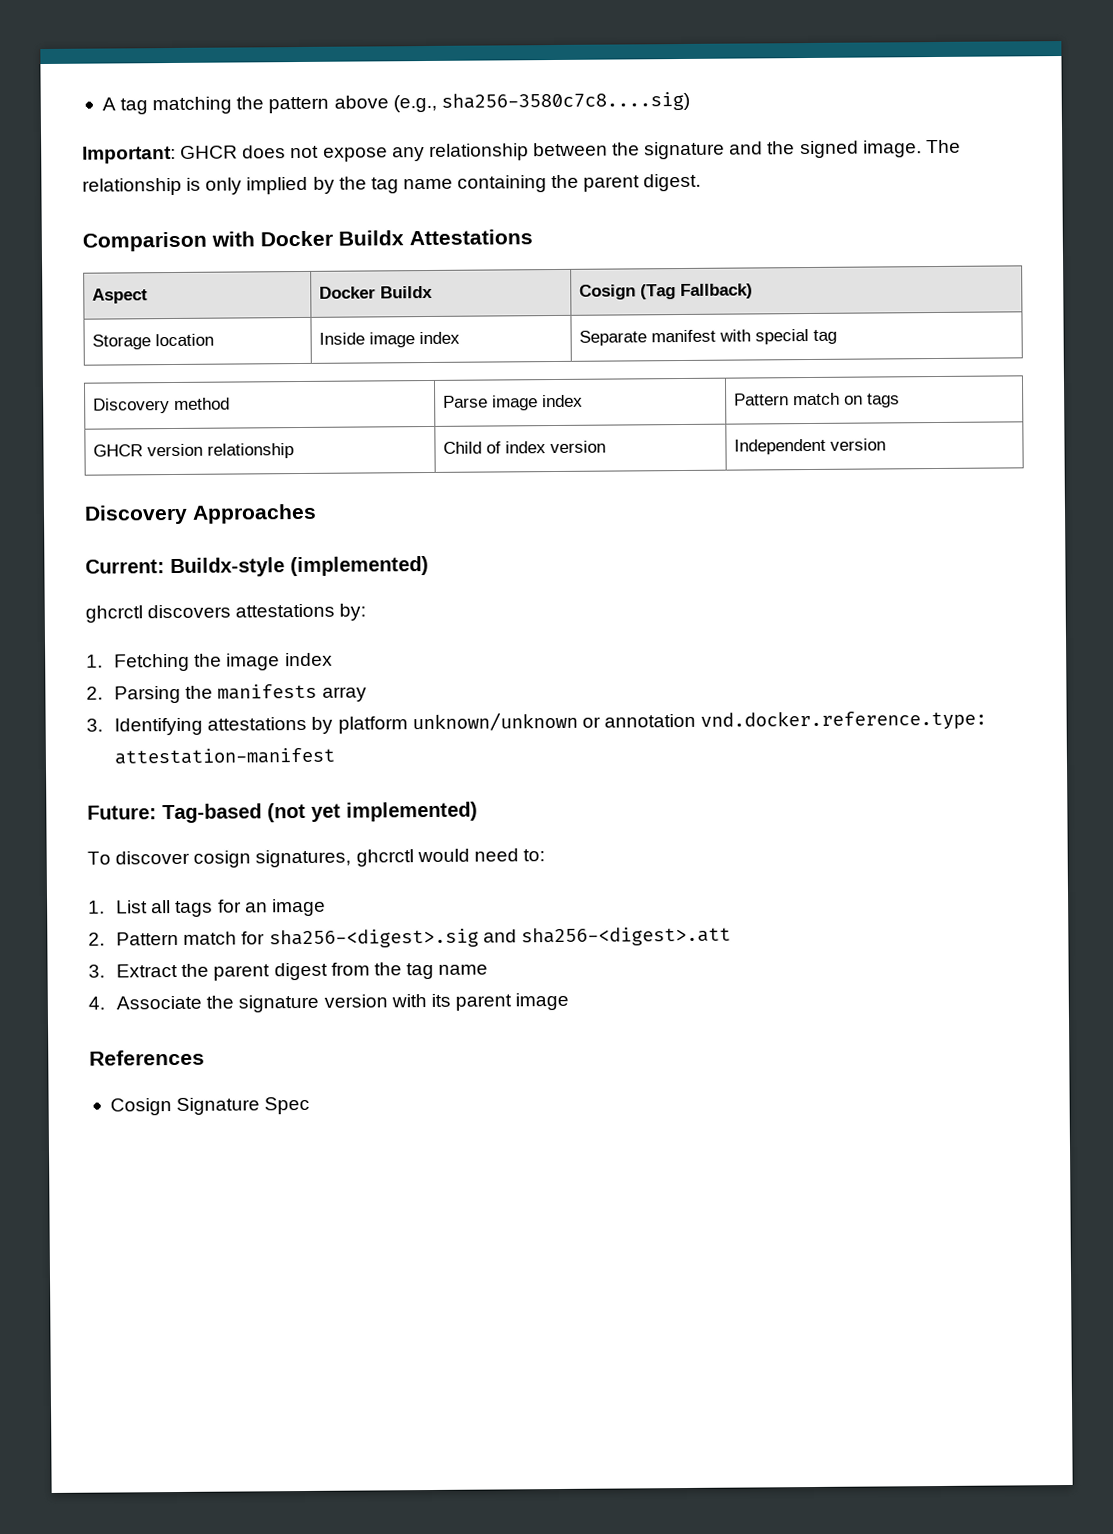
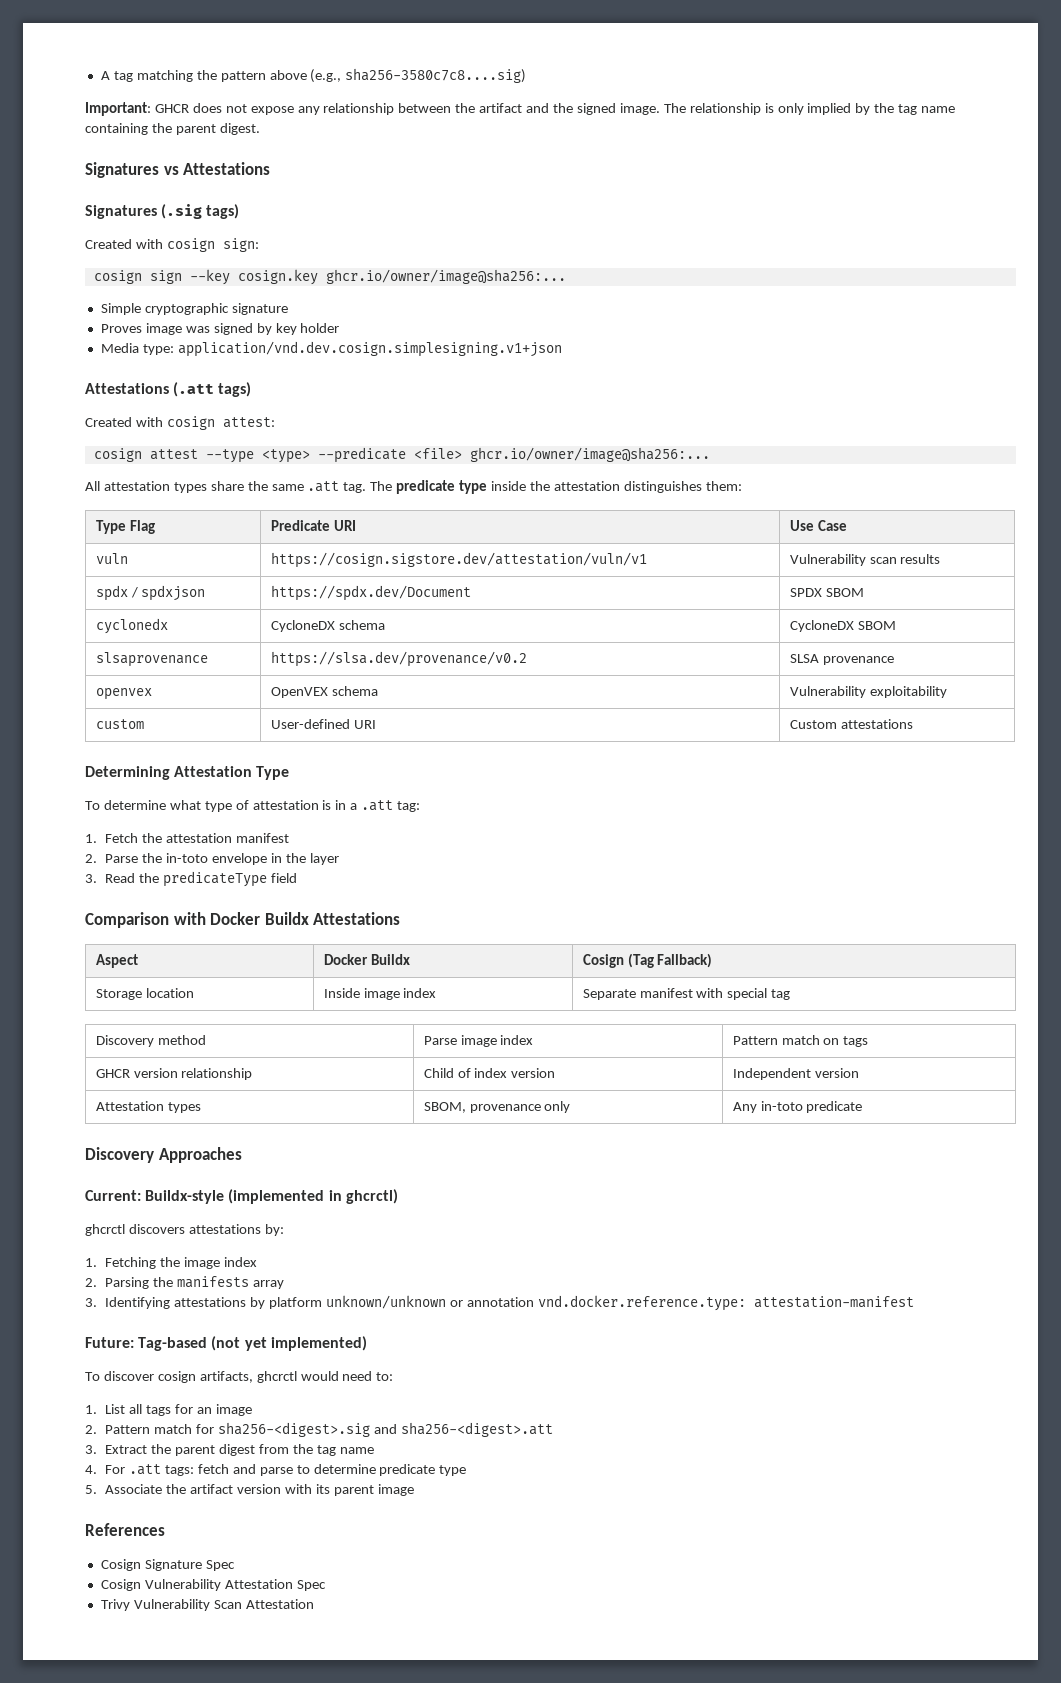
[644,141,726,160] signature -> [479,103,523,113] artifact
(702, 182) none -> [85,162,271,178] [85,204,240,219] [85,238,259,252] [93,269,566,285] [100,303,288,315] [100,323,340,335] [100,341,562,357] [85,382,252,397] [85,416,275,430] [93,447,710,463] [85,480,742,494] [95,520,155,534] [270,520,356,531] [789,520,847,531] [95,553,128,564] [270,552,647,568] [789,554,941,566] [95,585,206,601] [270,585,471,601] [789,588,864,597] [95,618,168,634] [270,620,385,632] [789,620,896,632] [95,652,208,667] [270,651,527,667] [789,654,894,665] [95,688,152,700] [270,686,378,698] [789,686,947,698] [95,719,144,729] [270,719,376,729] [789,719,913,729] [85,766,290,780] [85,800,421,812] [85,833,289,843] [85,853,339,865] [85,871,297,887] // Signatures vs Attestations // Signatures (.sig tags) // Created with cosign sign: // cosign sign --key cosign.key ghcr.io/owner/image@sha256:... // Simple cryptographic signature // Proves image was signed by key holder // Media type: application/vnd.dev.cosign.simplesigning.v1+json // Attestations (.att tags) // Created with cosign attest: // cosign attest --type <type> --predicate <file> ghcr.io/owner/image@sha256:... // All attestation types share the same .att tag. The predicate type inside the attestation distinguishes them: // Type Flag | Predicate URI | Use Case // vuln | https://cosign.sigstore.dev/attestation/vuln/v1 | Vulnerability scan results // spdx / spdxjson | https://spdx.dev/Document | SPDX SBOM // cyclonedx | CycloneDX schema | CycloneDX SBOM // slsaprovenance | https://slsa.dev/provenance/v0.2 | SLSA provenance // openvex | OpenVEX schema | Vulnerability exploitability // custom | User-defined URI | Custom attestations // Determining Attestation Type // To determine what type of attestation is in a .att tag: // 1. Fetch the attestation manifest // 2. Parse the in-toto envelope in the layer // 3. Read the predicateType field
(887, 444) none -> [95,1101,201,1113] [423,1101,571,1113] [732,1101,863,1113] // Attestation types | SBOM, provenance only | Any in-toto predicate
[290,556,429,577] (implemented) -> [228,1189,398,1204] (implemented in ghcrctl)
[255,849,352,868] signatures, -> [199,1371,253,1383] artifacts,
(105, 1003) none -> [105,1464,467,1476] [85,1485,97,1494] For .att tags: fetch and parse to determine predicate type // 5.
[238,994,320,1013] signature -> [189,1484,233,1494] artifact
(311, 1105) none -> [100,1579,326,1591] [100,1599,314,1611] // Cosign Vulnerability Attestation Spec // Trivy Vulnerability Scan Attestation

